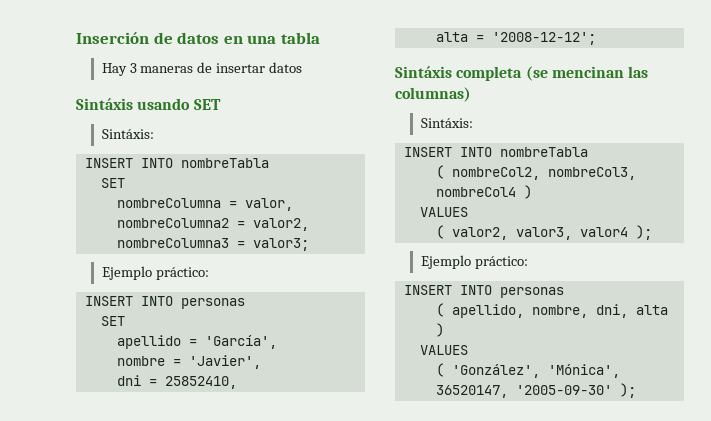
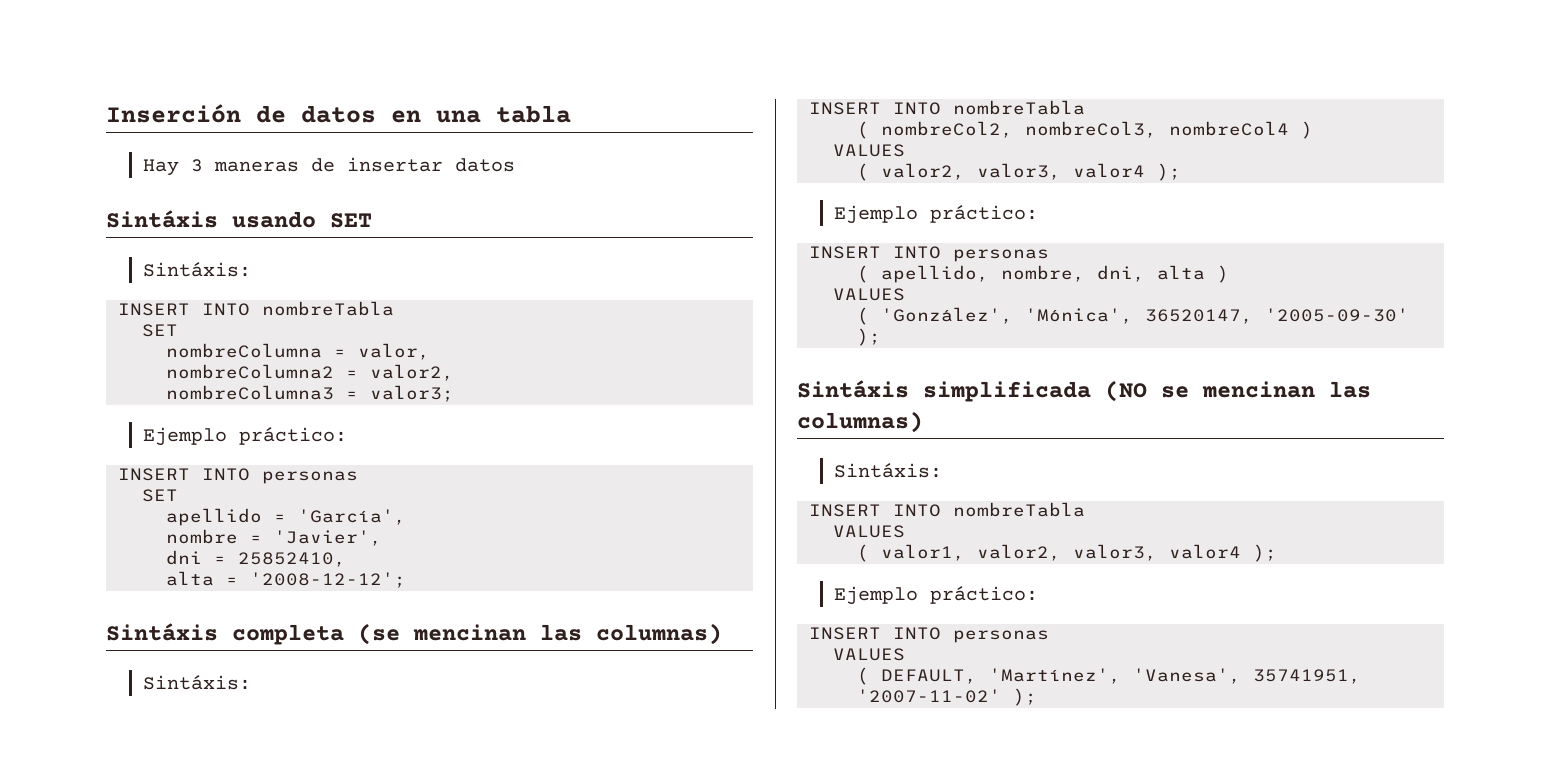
(636, 390) none -> [797,380,1371,402] [797,411,923,433] [834,463,943,478] [809,502,1085,517] [833,525,905,538] [857,544,1277,562] [834,586,1039,605] [809,627,1049,643] [833,648,905,661] [857,667,1361,685] [857,688,1037,706] // Sintáxis simplificada (NO se mencinan las columnas) // Sintáxis: // INSERT INTO nombreTabla // VALUES // ( valor1, valor2, valor3, valor4 ); // Ejemplo práctico: // INSERT INTO personas // VALUES // ( DEFAULT, 'Martínez', 'Vanesa', 35741951, '2007-11-02' );

